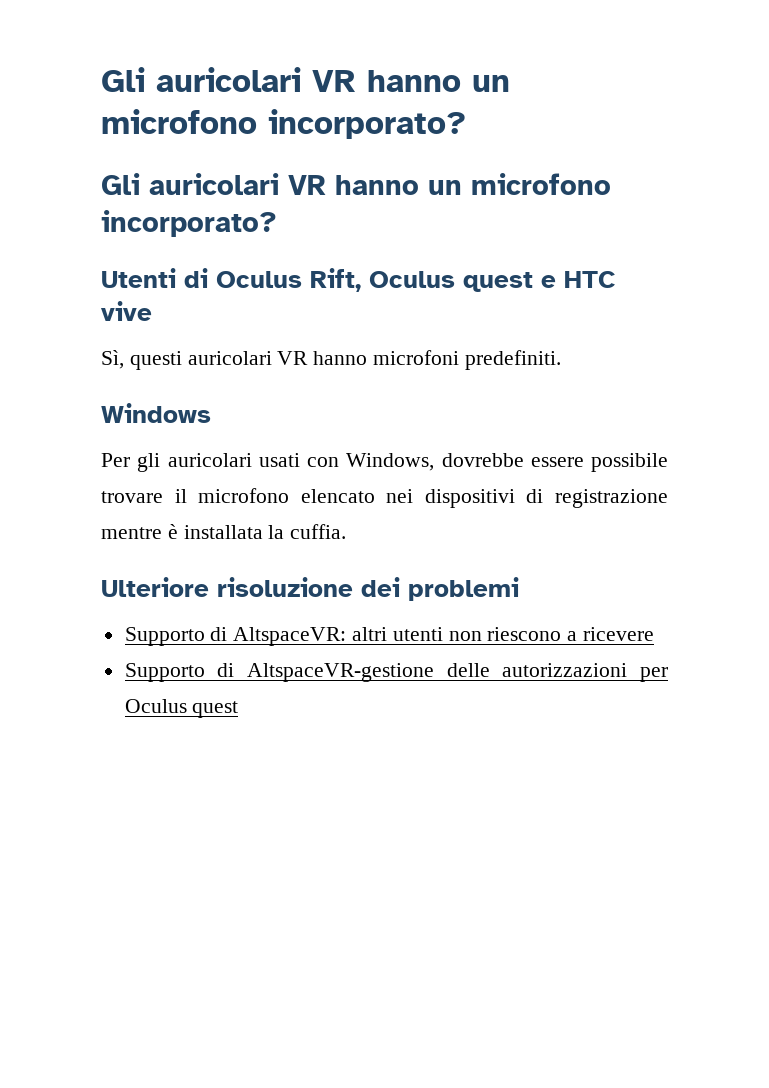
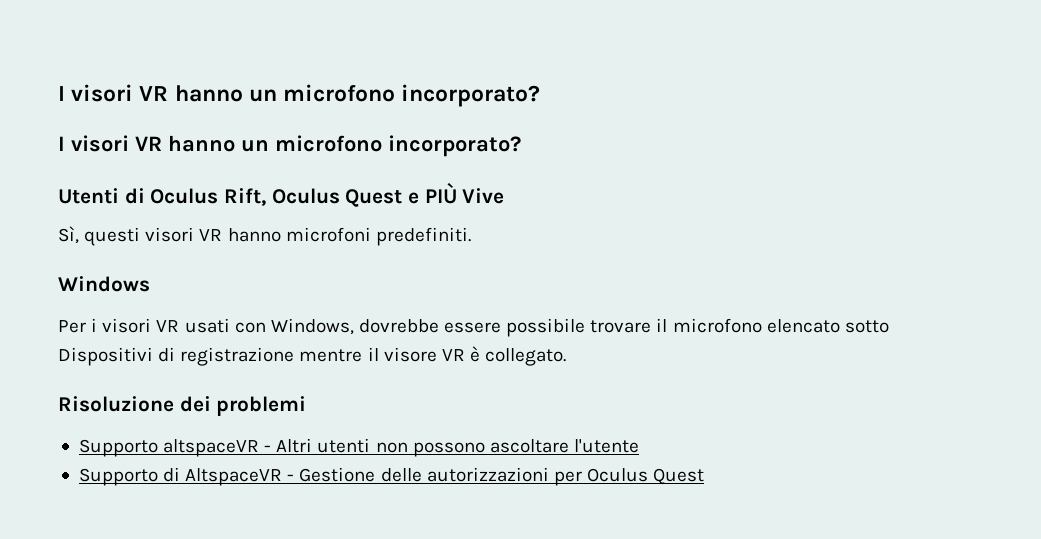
[101,67,510,92] [101,109,466,139] [101,173,279,195] Gli auricolari VR hanno un microfono incorporato? // Gli auricolari -> [58,84,541,107] [58,135,129,152] I visori VR hanno un microfono incorporato? // I visori
[463,271,616,292] [101,301,152,321] quest e HTC vive -> [345,182,505,207] Quest e PIÙ Vive
[187,351,272,365] auricolari -> [145,227,195,242] visori
[137,453,252,472] gli auricolari -> [91,318,180,333] i visori VR
[386,489,515,508] nei dispositivi -> [844,320,889,333] [58,347,153,366] sotto Dispositivi
[167,524,347,539] [101,577,519,601] [124,627,655,646] [124,663,434,682] è installata la cuffia. // Ulteriore risoluzione dei problemi // Supporto di AltspaceVR: altri utenti non riescono a ricevere // Supporto di AltspaceVR-gestione -> [367,346,567,366] [58,396,307,416] [78,438,639,457] [78,467,376,486] il visore VR è collegato. // Risoluzione dei problemi // Supporto altspaceVR - Altri utenti non possono ascoltare l'utente // Supporto di AltspaceVR - Gestione
[192,701,239,718] quest -> [653,468,705,485] Quest

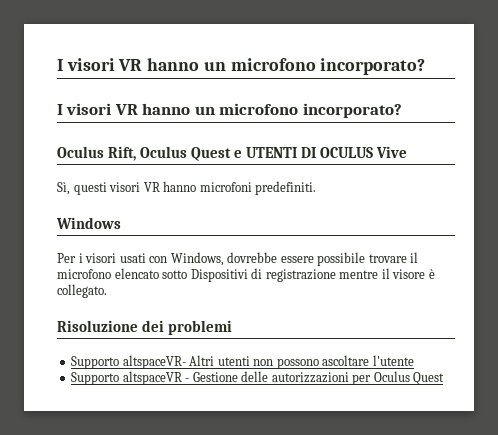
[58,188,145,204] Utenti di -> (402, 110) none
[424,182,457,204] PIÙ -> [246,147,374,158] UTENTI DI OCULUS
[156,320,180,332] VR -> (117, 258) none
[441,349,465,361] VR -> (426, 274) none
[163,439,272,457] altspaceVR - -> [122,355,186,369] altspaceVR-
[163,467,283,486] di AltspaceVR -> [122,371,182,385] altspaceVR

